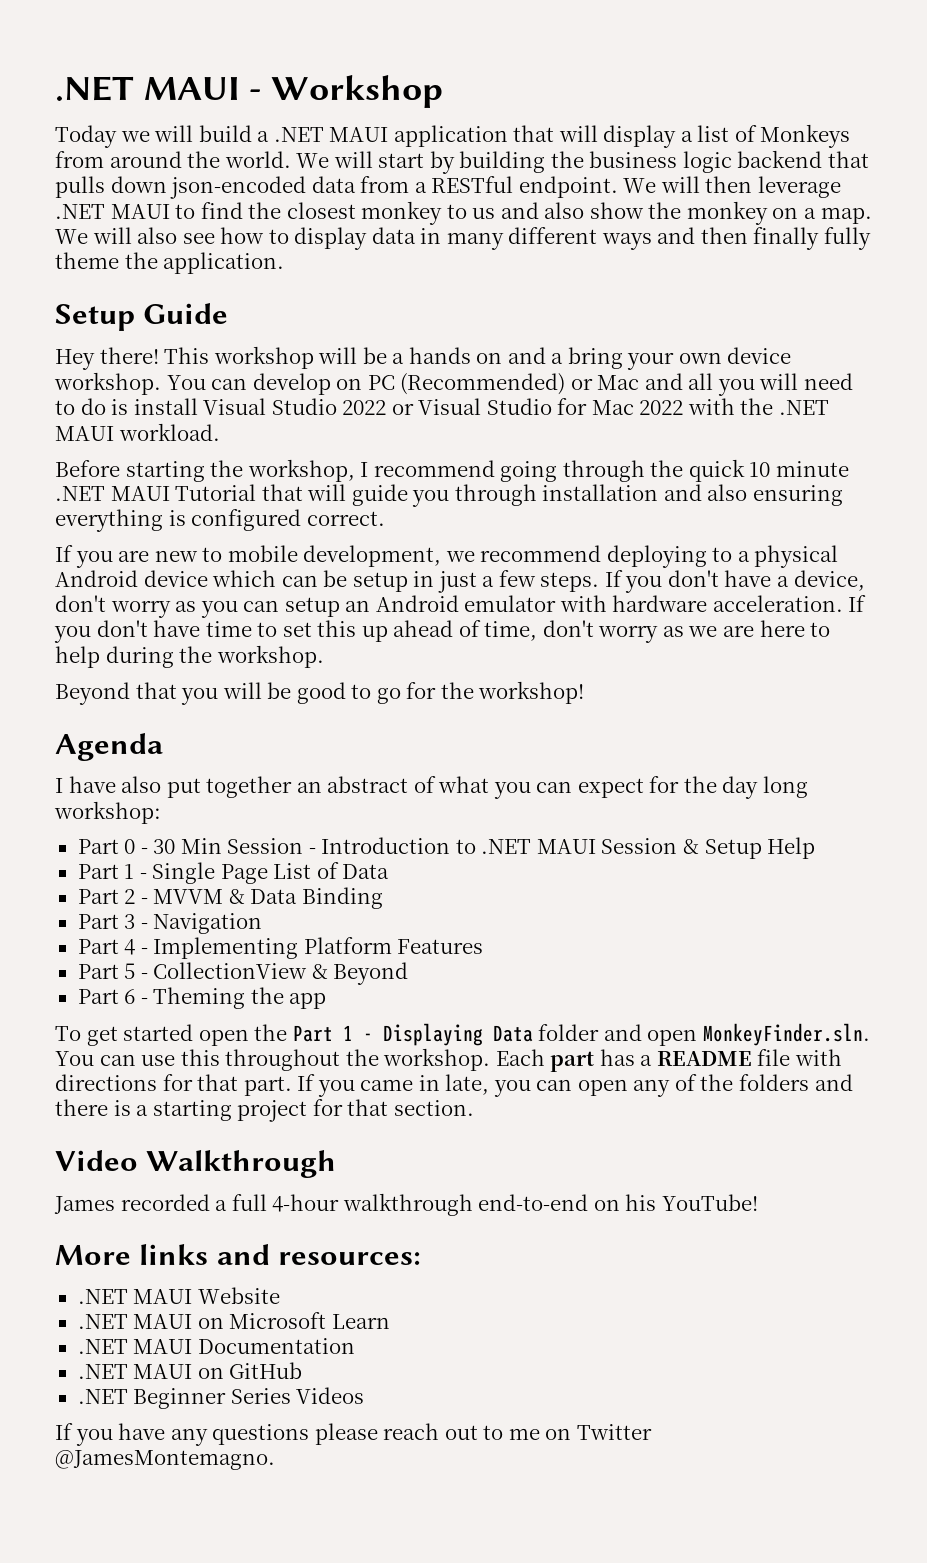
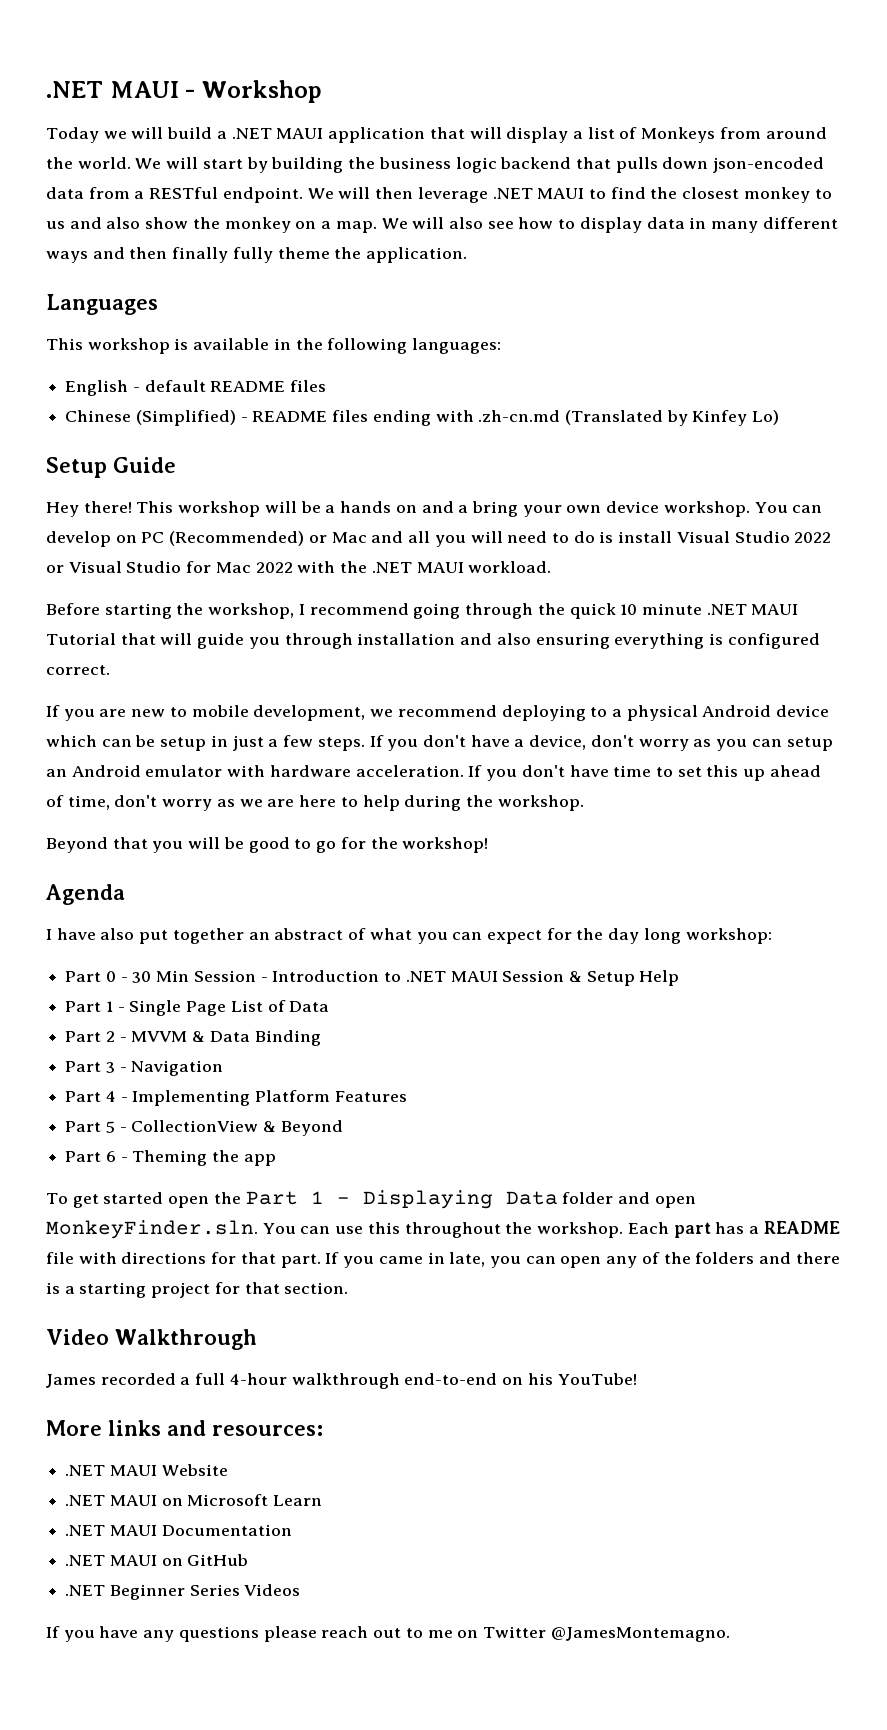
(285, 263) none -> [46,294,158,315] [46,338,502,354] [65,380,327,396] [65,410,780,426] // Languages // This workshop is available in the following languages: // English - default README files // Chinese (Simplified) - README files ending with .zh-cn.md (Translated by Kinfey Lo)

